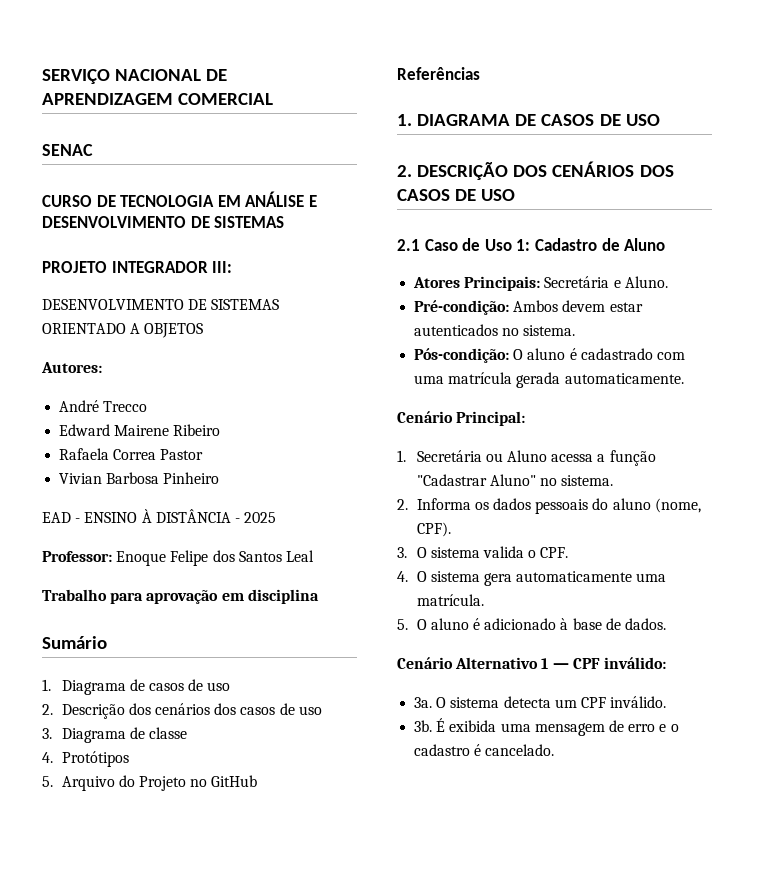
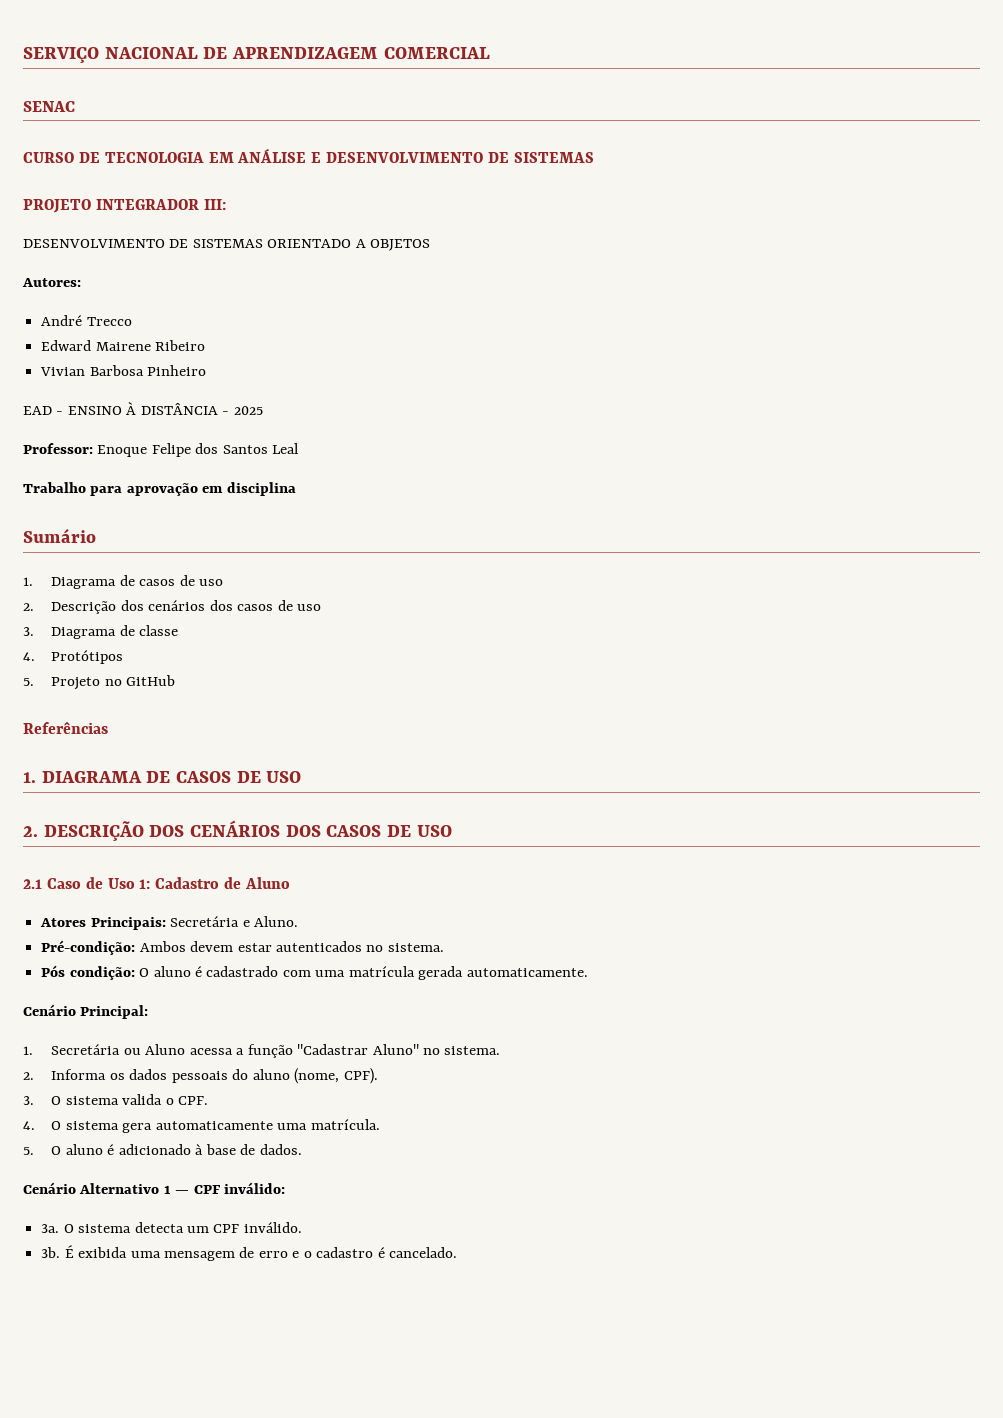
[59,448,204,460] // Rafaela Correa Pastor -> (206, 345) none
[61,775,135,791] Arquivo do -> (34, 682) none
[414,348,510,363] Pós-condição: -> [41,965,135,980] Pós condição:

